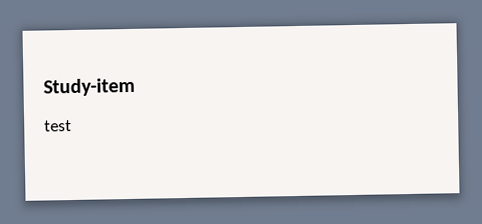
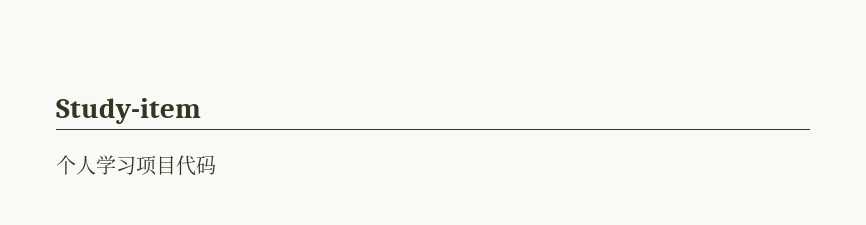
[44,120,72,132] test -> [56,155,216,176] 个人学习项目代码

